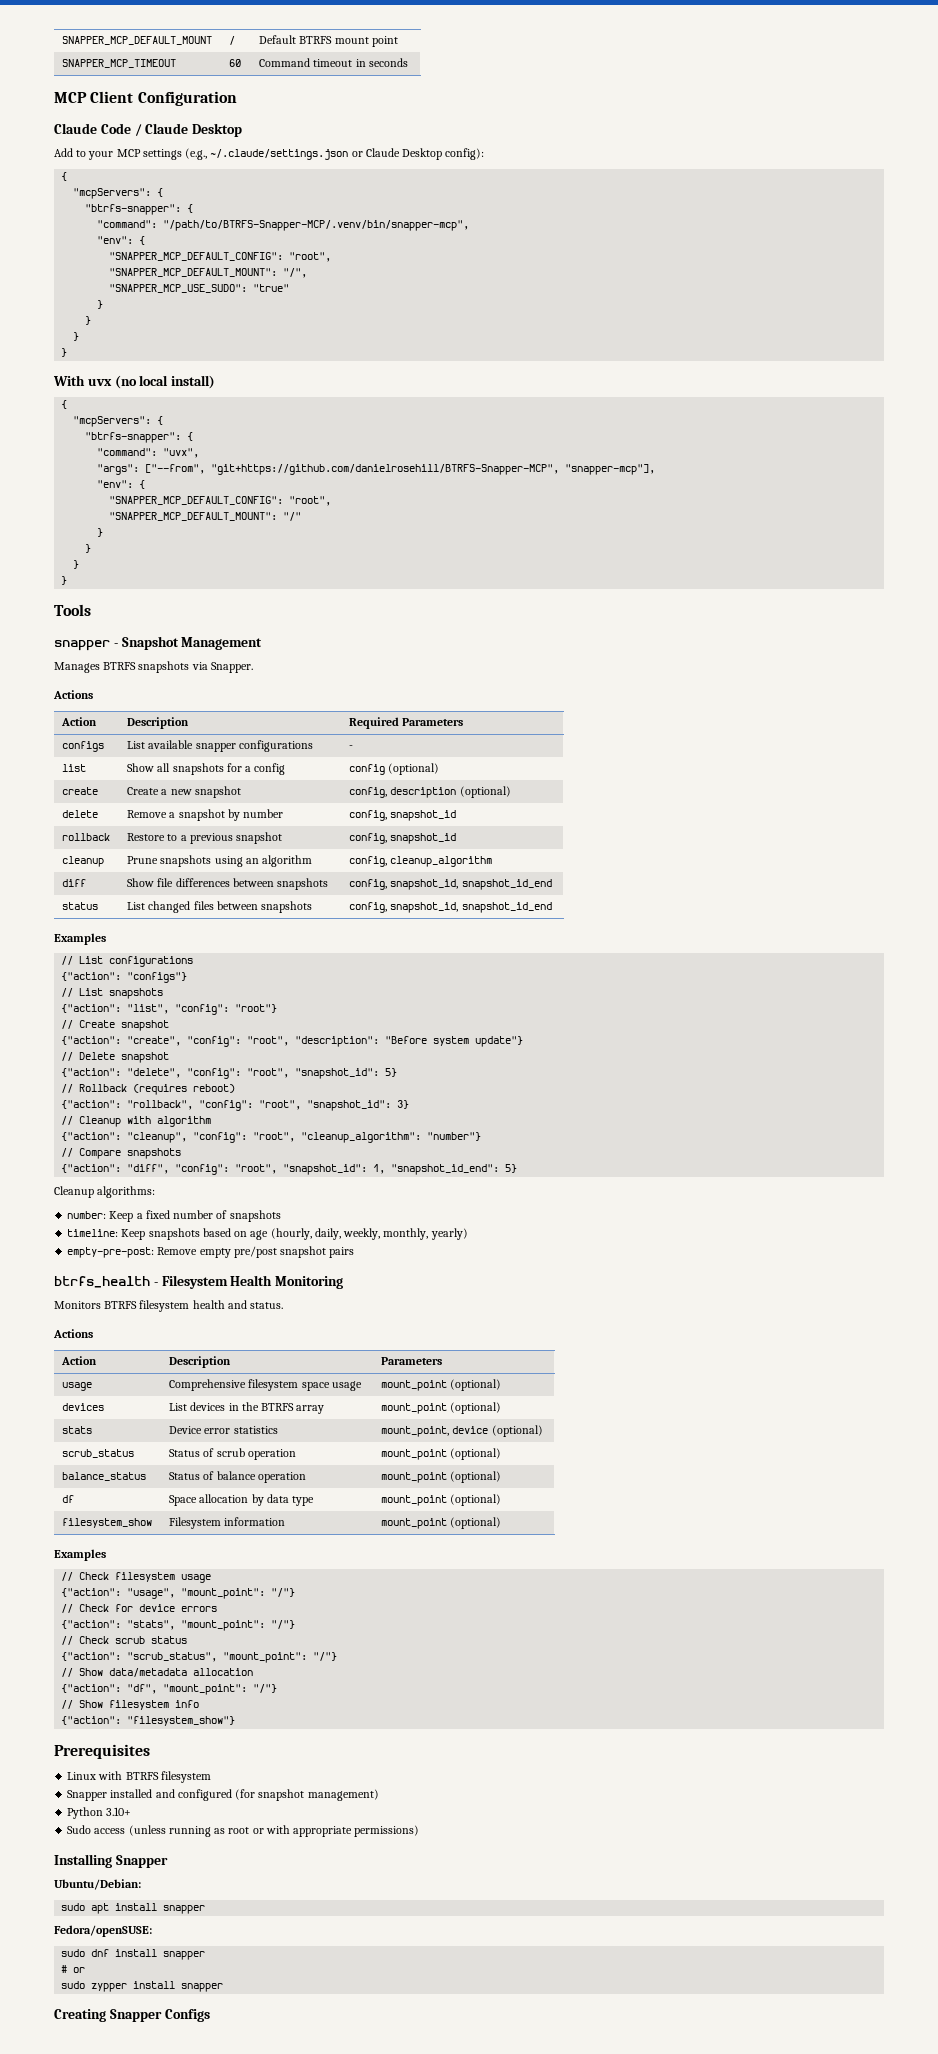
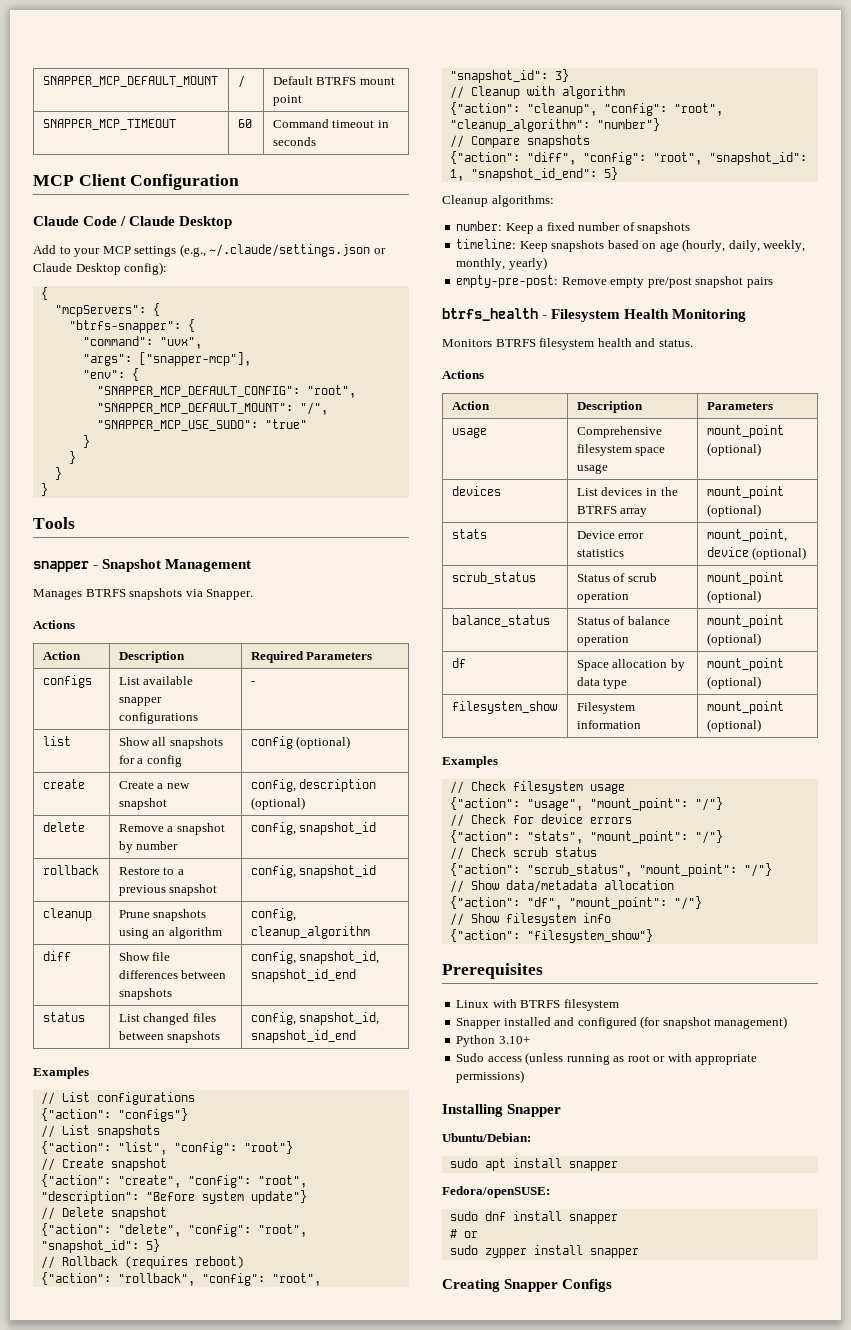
[163,220,470,231] "/path/to/BTRFS-Snapper-MCP/.venv/bin/snapper-mcp", -> [159,337,202,349] [82,352,251,366] "uvx", // "args": ["snapper-mcp"],
[53,375,216,389] [61,400,68,409] [73,416,164,427] [85,432,194,443] [97,448,200,458] [97,464,656,475] [97,480,146,489] [109,496,332,506] [109,512,302,521] [97,528,104,537] [85,544,92,553] [73,560,80,569] [61,576,68,585] // With uvx (no local install) // { // "mcpServers": { // "btrfs-snapper": { // "command": "uvx", // "args": ["--from", "git+https://github.com/danielrosehill/BTRFS-Snapper-MCP", "snapper-mcp"], // "env": { // "SNAPPER_MCP_DEFAULT_CONFIG": "root", // "SNAPPER_MCP_DEFAULT_MOUNT": "/" // } // } // } // } -> (48, 489) none

